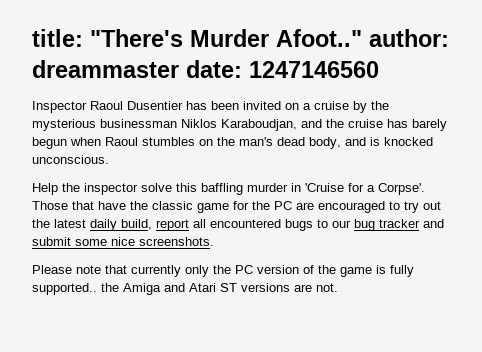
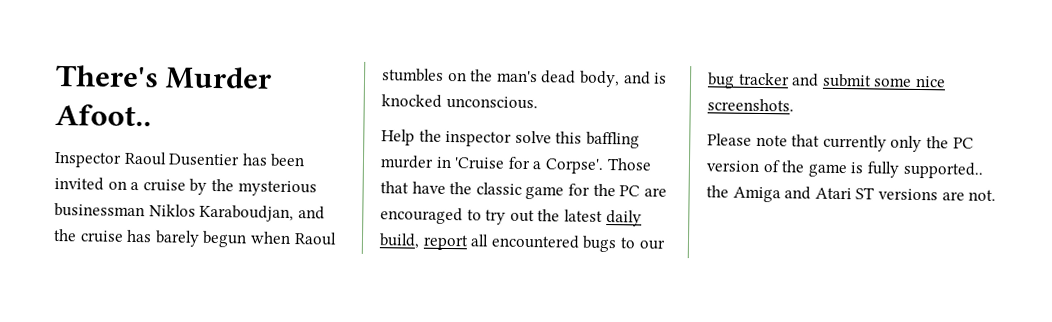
[32,29,449,47] [32,60,379,78] title: "There's Murder Afoot.." author: dreammaster date: 1247146560 -> [55,65,273,90] [55,104,152,127] There's Murder Afoot..

